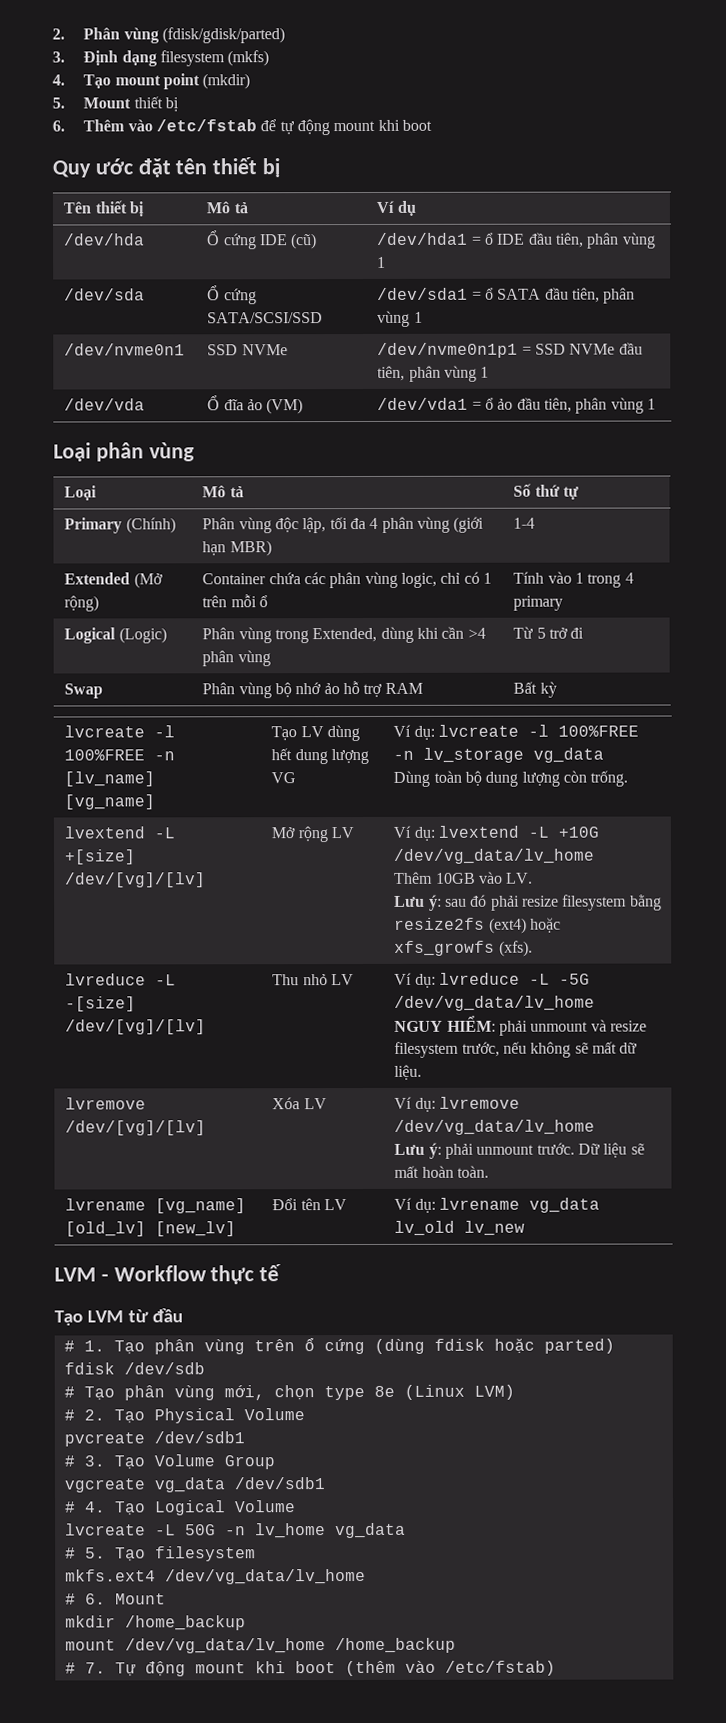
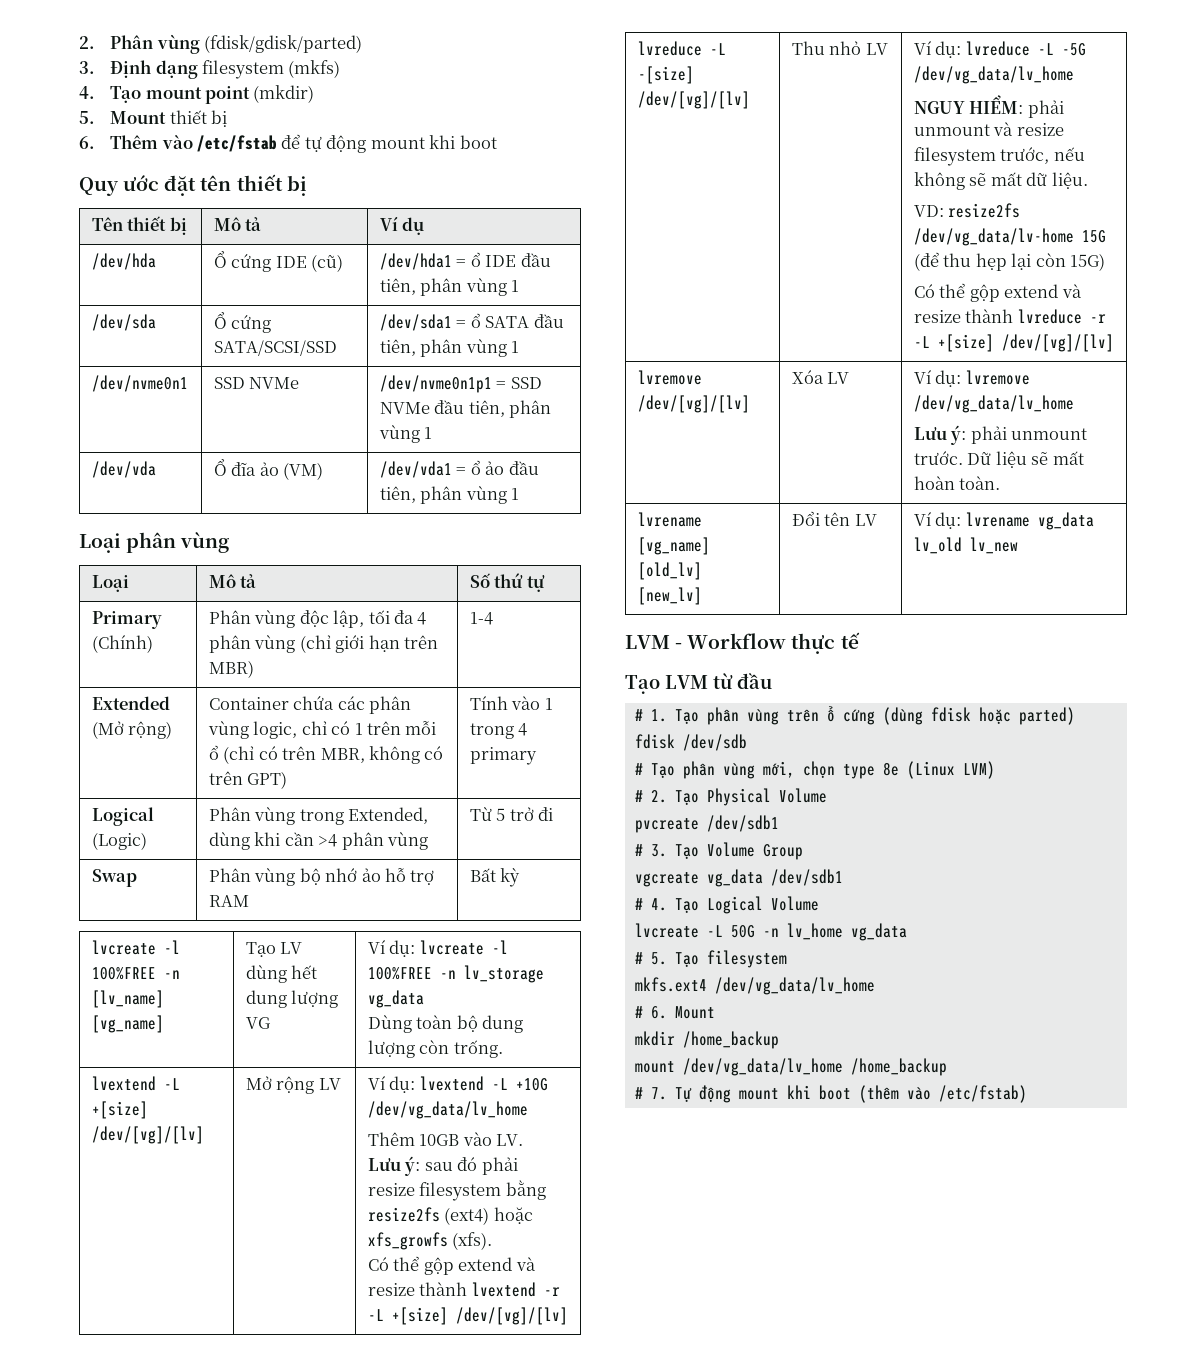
[453,516,485,533] [202,541,227,556] (giới hạn -> [299,635,439,653] (chỉ giới hạn trên
(268, 601) none -> [223,746,444,764] [208,771,288,789] (chỉ có trên MBR, không có trên GPT)
(533, 948) none -> [367,1256,536,1275] [367,1282,560,1297] [367,1307,568,1325] // Có thể gộp extend và resize thành lvextend -r -L +[size] /dev/[vg]/[lv]
(423, 1072) none -> [913,203,1021,218] [913,228,1106,246] [913,252,1106,271] [913,283,1082,302] [913,309,1106,324] [913,334,1114,352] // VD: resize2fs /dev/vg_data/lv-home 15G (để thu hẹp lại còn 15G) // Có thể gộp extend và resize thành lvreduce -r -L +[size] /dev/[vg]/[lv]

